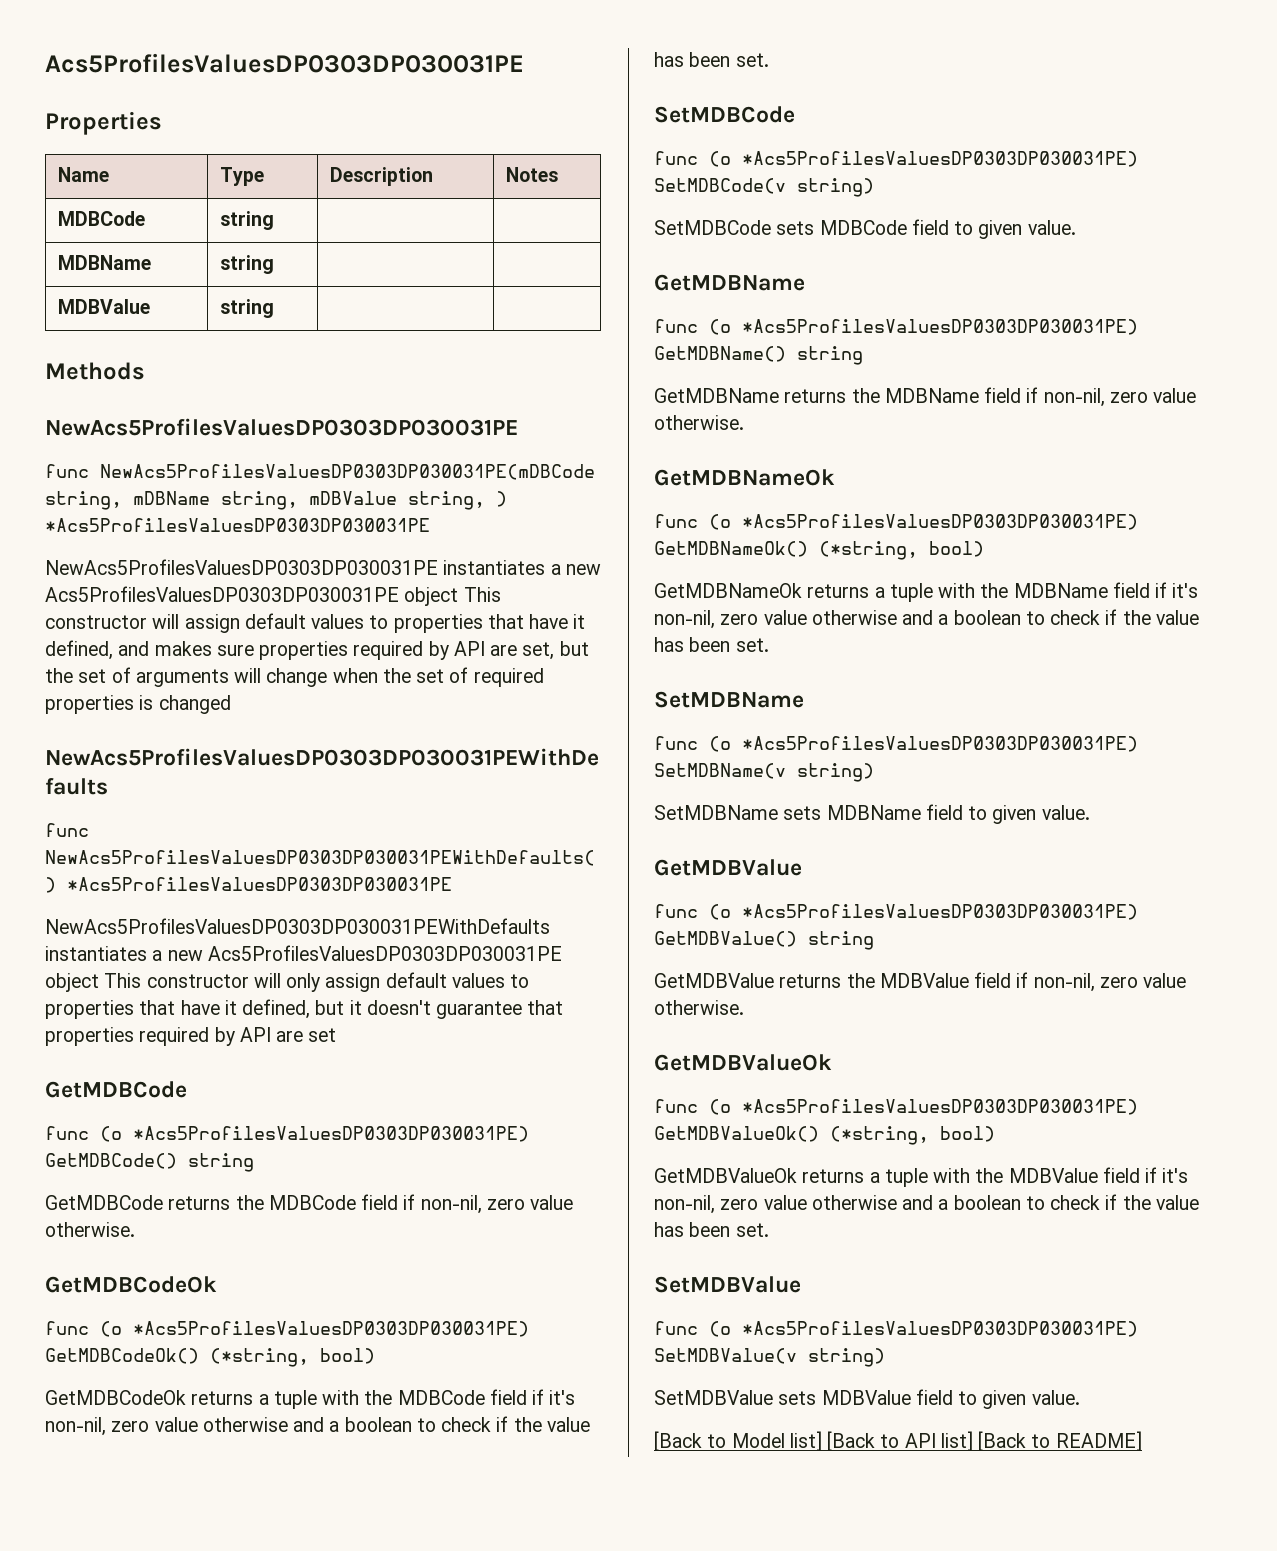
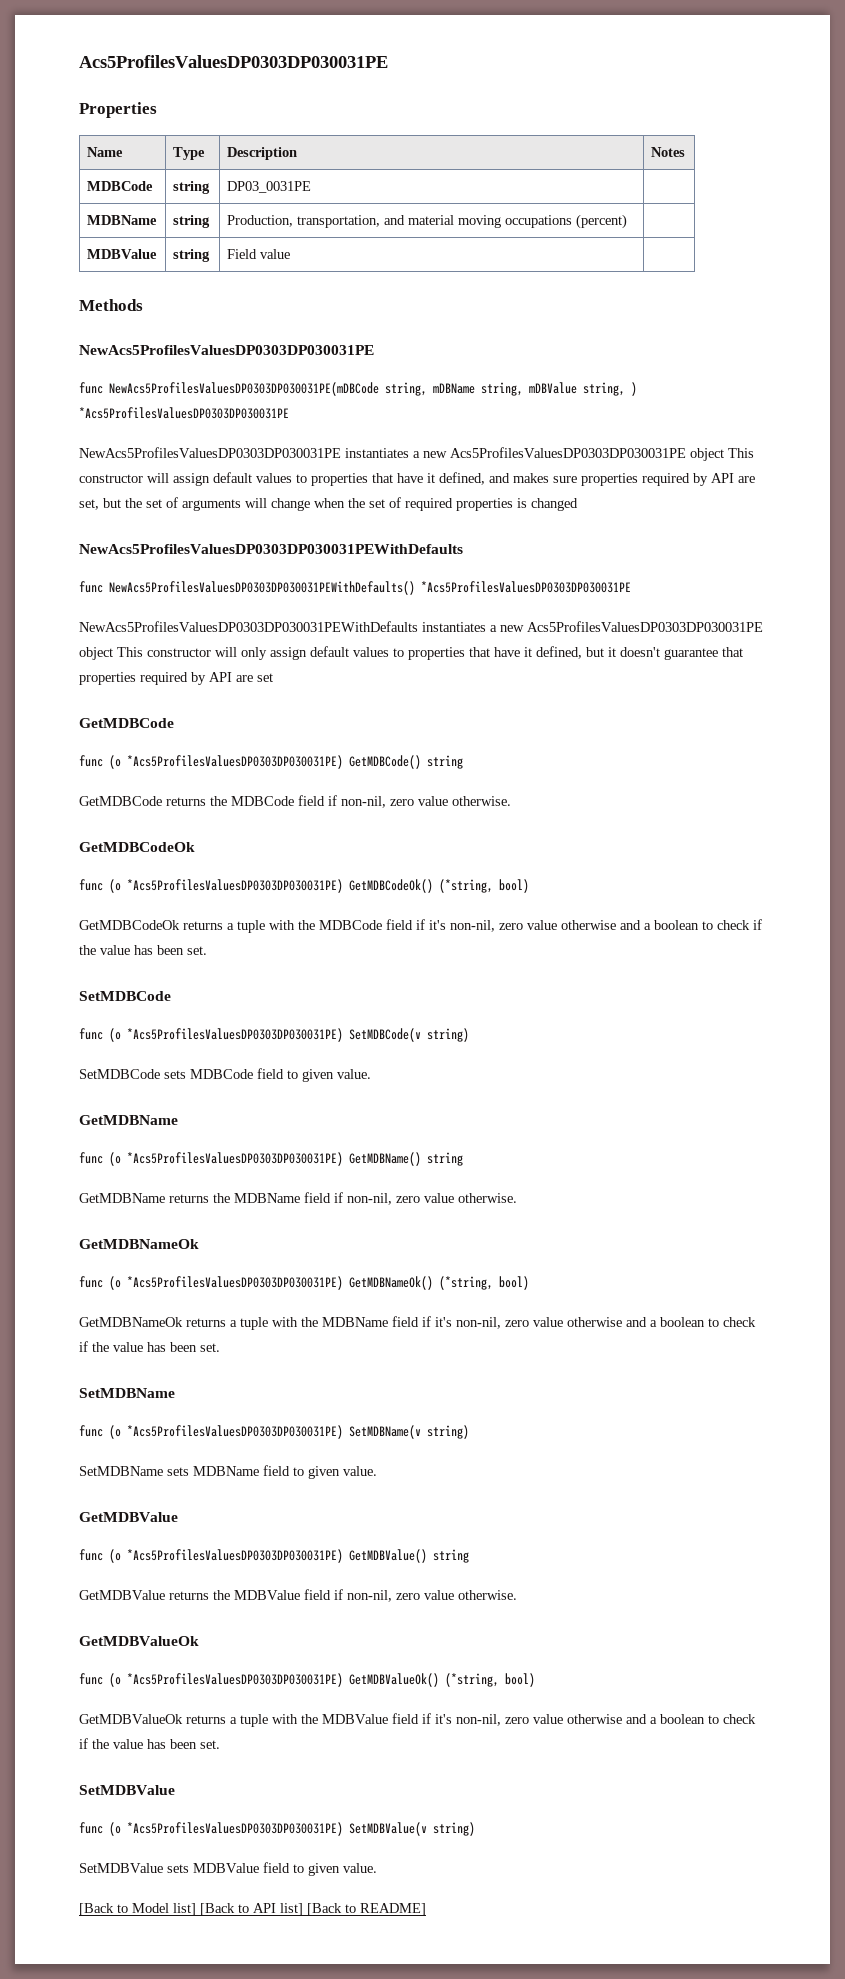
(274, 220) none -> [227,181,312,193] DP03_0031PE
(274, 264) none -> [227,214,628,229] Production, transportation, and material moving occupations (percent)
(274, 308) none -> [227,249,291,259] Field value

